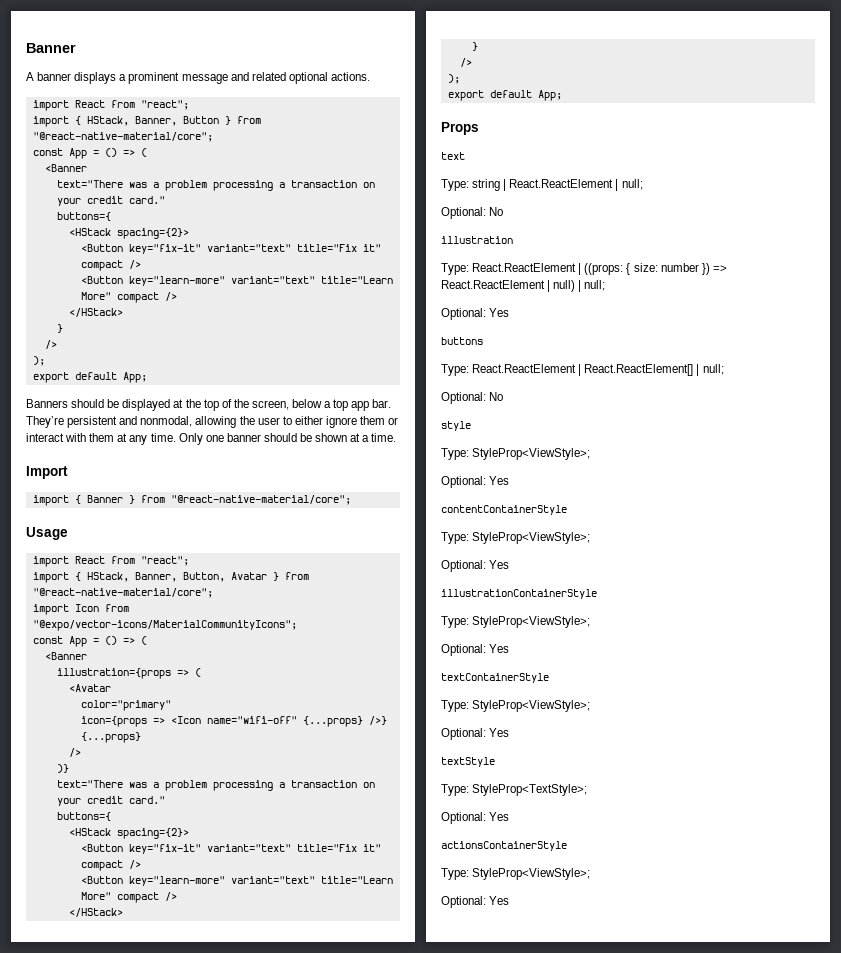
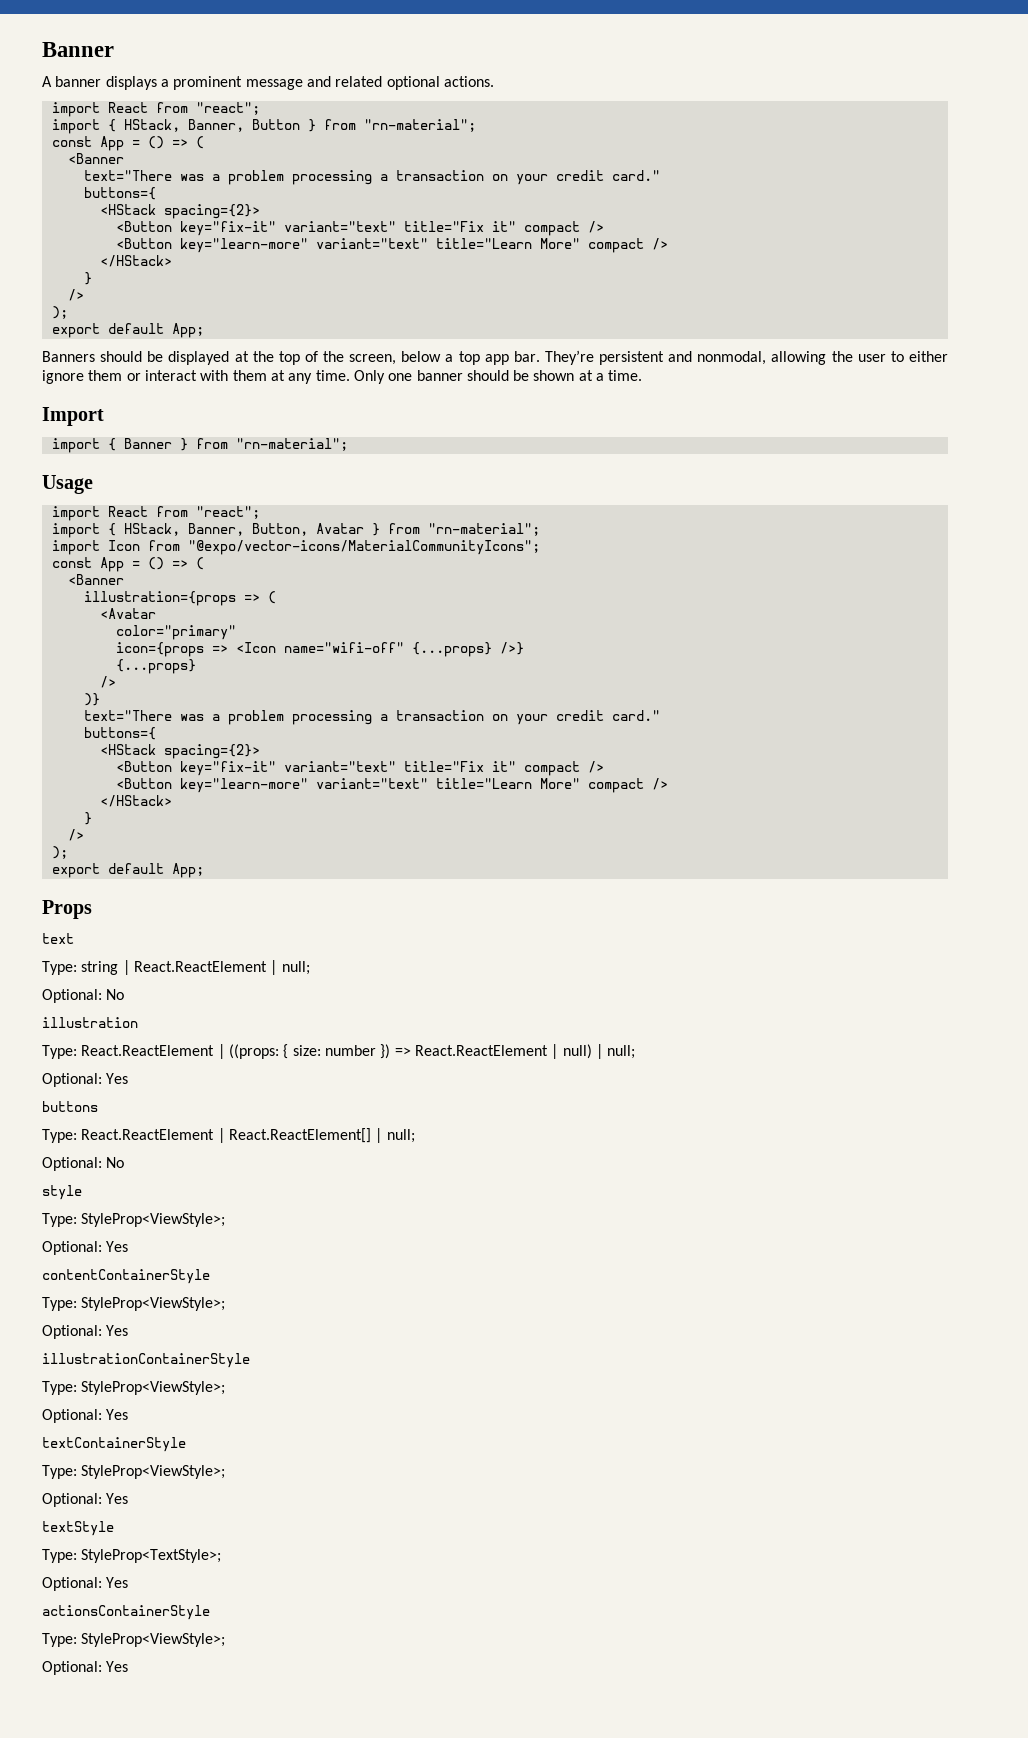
[32,132,213,142] "@react-native-material/core"; -> [363,119,476,132] "rn-material";
[170,495,351,505] "@react-native-material/core"; -> [235,438,348,451] "rn-material";
[32,588,213,598] "@react-native-material/core"; -> [427,523,540,536] "rn-material";

